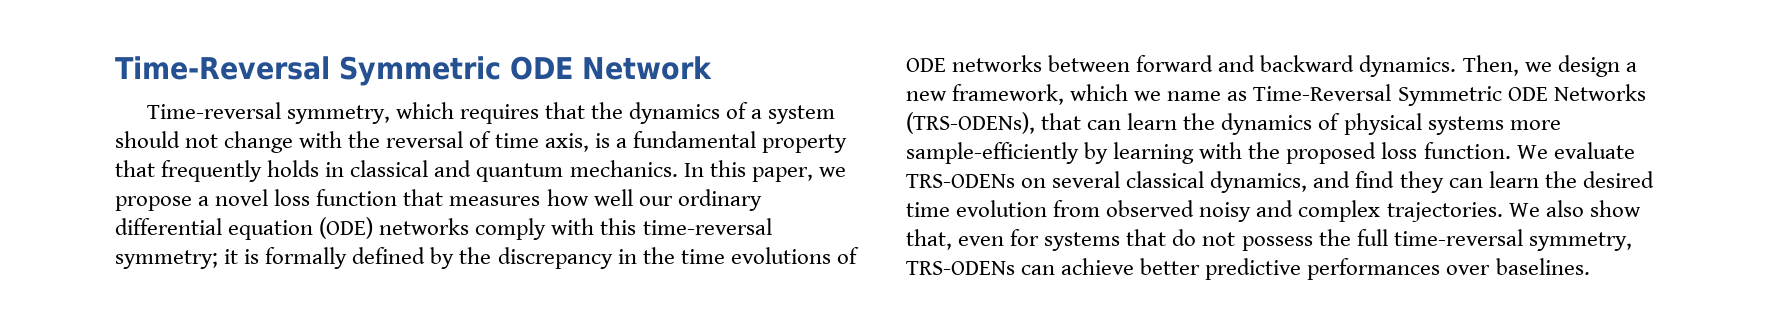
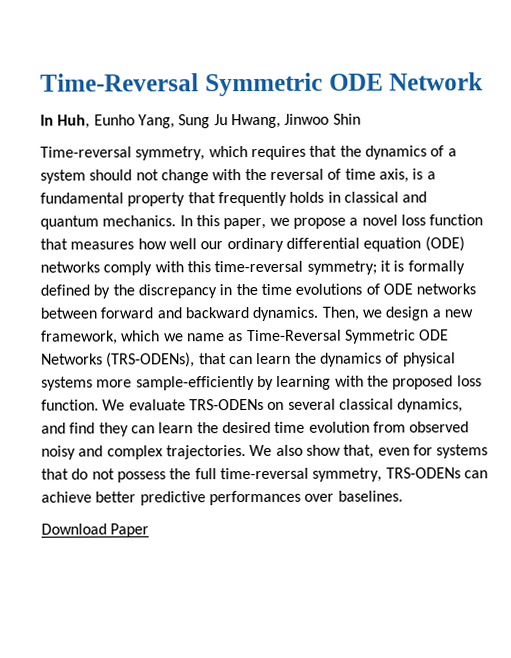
(712, 68) none -> [40,113,361,129] // In Huh, Eunho Yang, Sung Ju Hwang, Jinwoo Shin
(1590, 266) none -> [41,523,150,538] // Download Paper

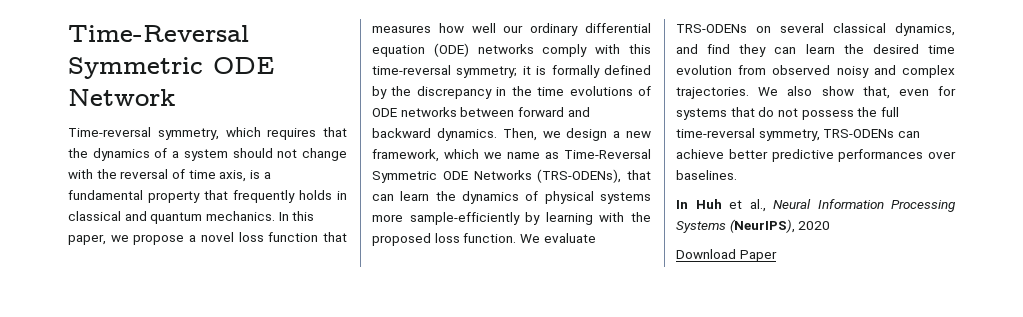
[40,113,361,129] // In Huh, Eunho Yang, Sung Ju Hwang, Jinwoo Shin -> (175, 97) none
(403, 496) none -> [676,199,955,212] [676,219,831,233] // In Huh et al., Neural Information Processing Systems (NeurIPS), 2020

